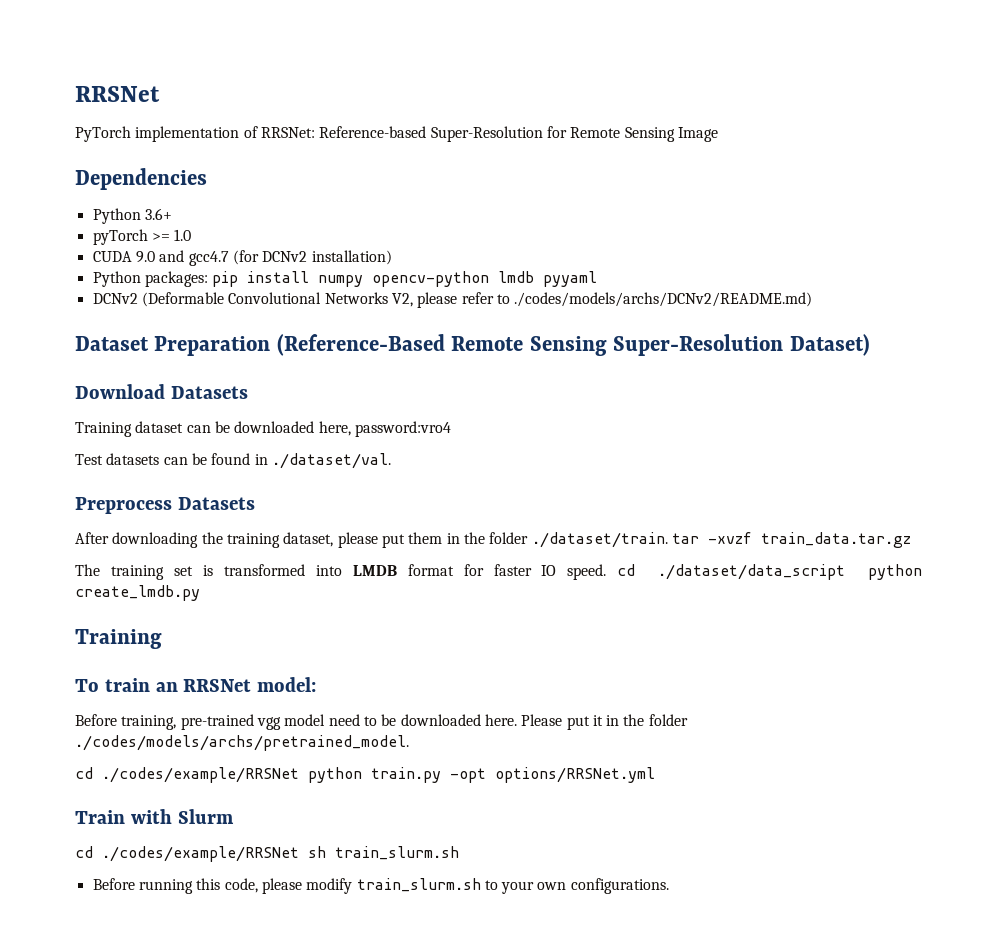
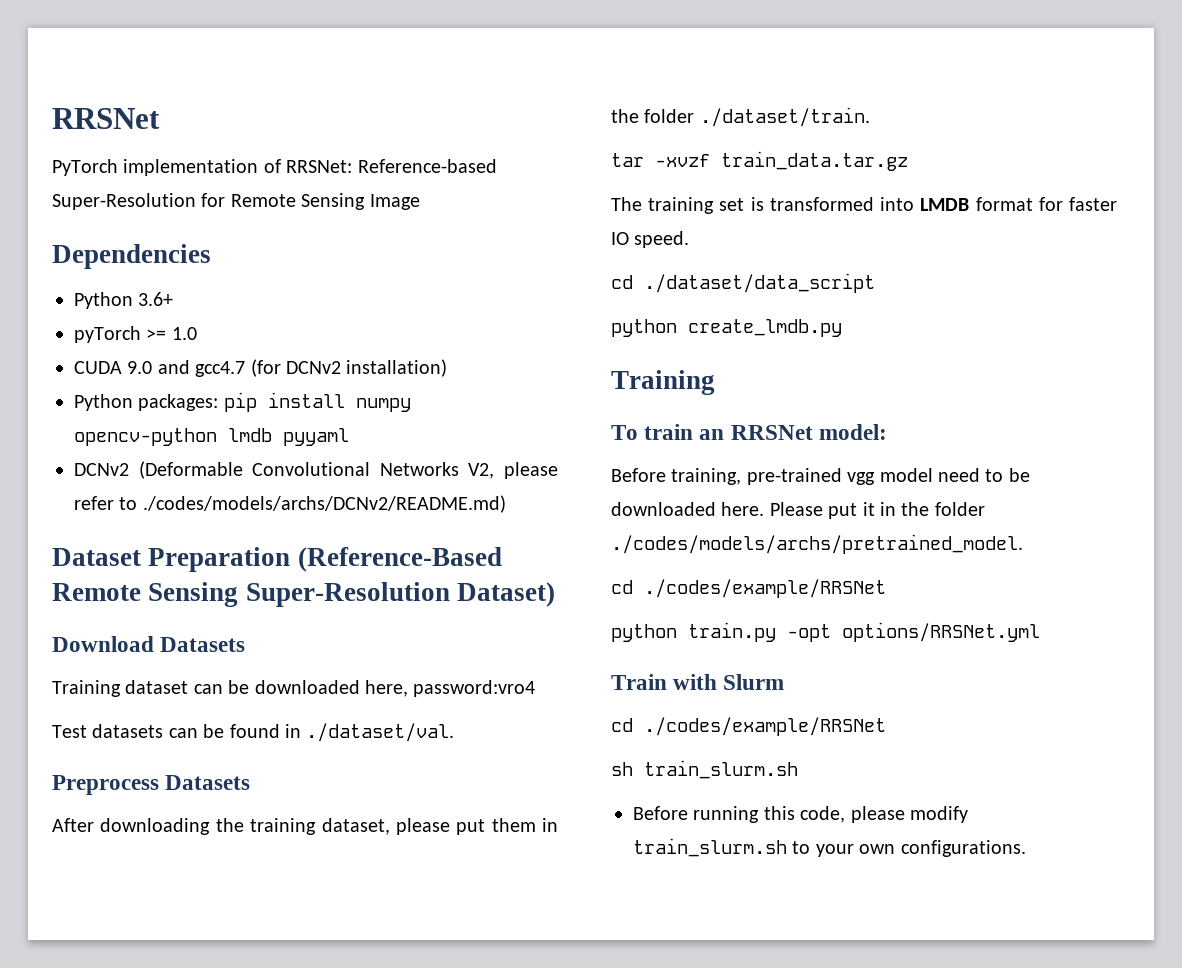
(668, 540) none -> (870, 117) //
(607, 572) none -> (690, 239) //
(846, 572) none -> (875, 283) //
(299, 775) none -> (886, 588) //
(299, 854) none -> (886, 726) //

